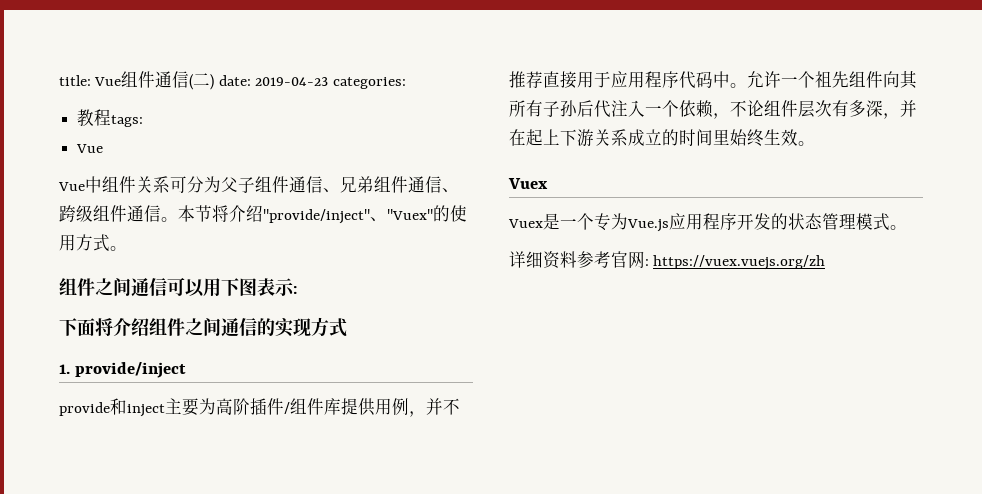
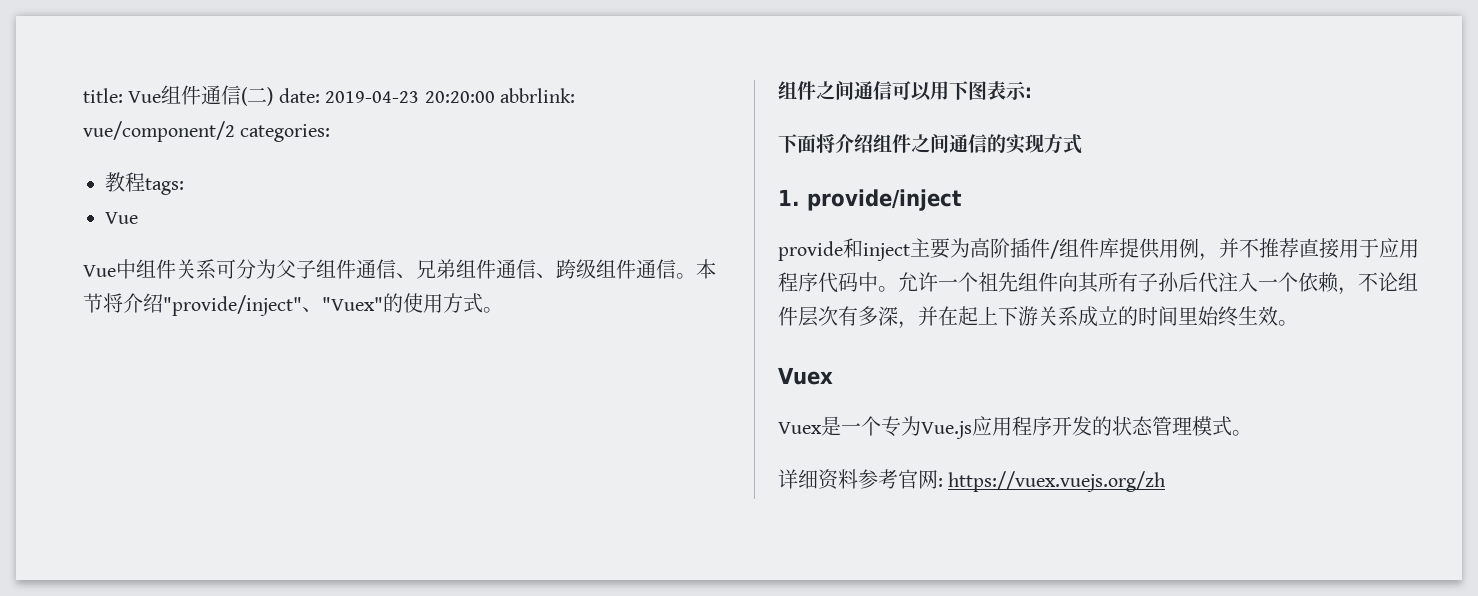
(329, 81) none -> [424,88,575,103] [83,121,235,142] 20:20:00 abbrlink: vue/component/2

